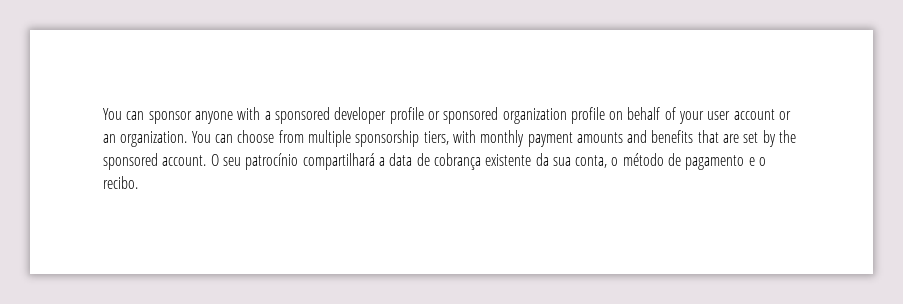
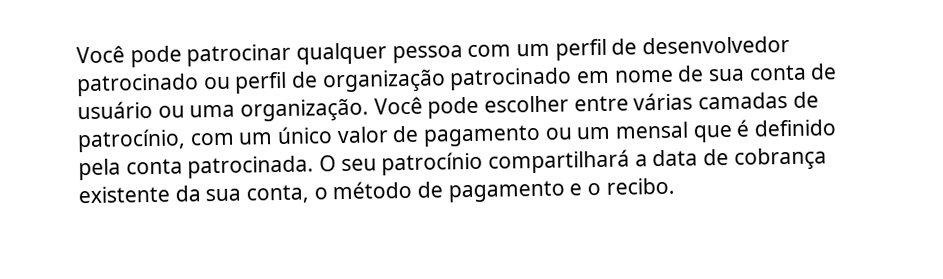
[103,107,792,124] [103,130,797,147] [103,153,207,170] You can sponsor anyone with a sponsored developer profile or sponsored organization profile on behalf of your user account or an organization. You can choose from multiple sponsorship tiers, with monthly payment amounts and benefits that are set by the sponsored account. -> [76,35,791,68] [76,63,838,97] [77,91,819,123] [77,119,837,153] [78,155,315,181] Você pode patrocinar qualquer pessoa com um perfil de desenvolvedor patrocinado ou perfil de organização patrocinado em nome de sua conta de usuário ou uma organização. Você pode escolher entre várias camadas de patrocínio, com um único valor de pagamento ou um mensal que é definido pela conta patrocinada.

